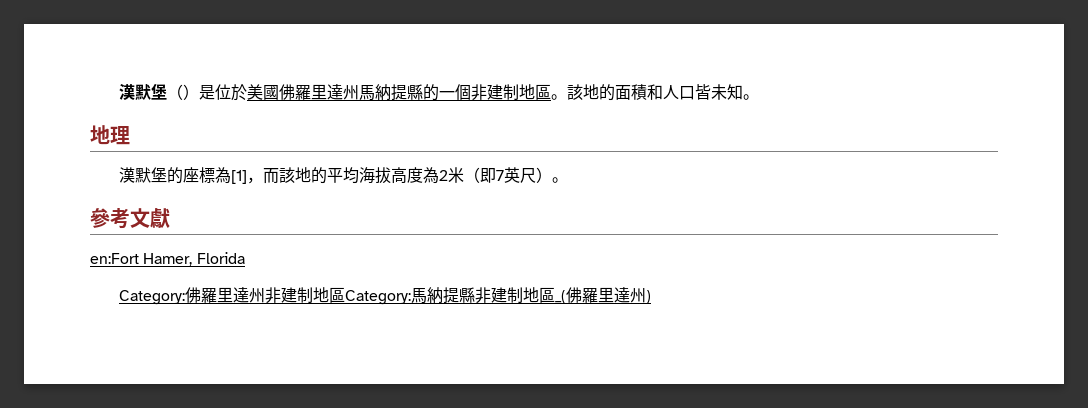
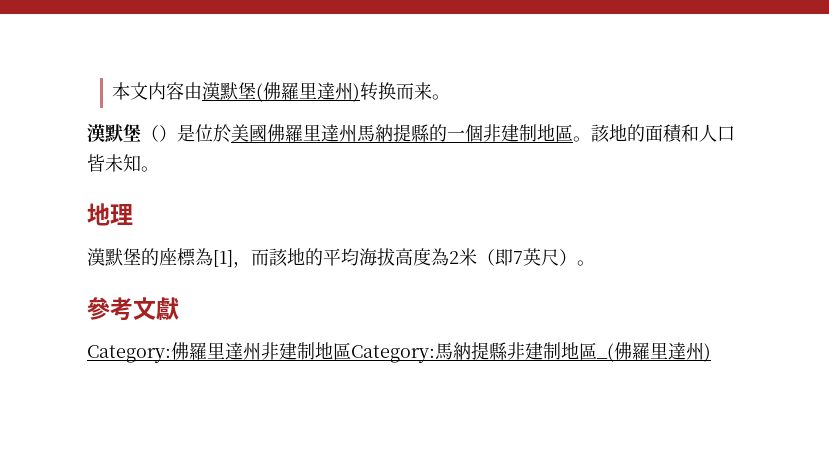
(118, 92) none -> [112,82,451,102] 本文内容由漢默堡(佛羅里達州)转换而来。 //
[90,252,245,266] // en:Fort Hamer, Florida -> (179, 308) none

